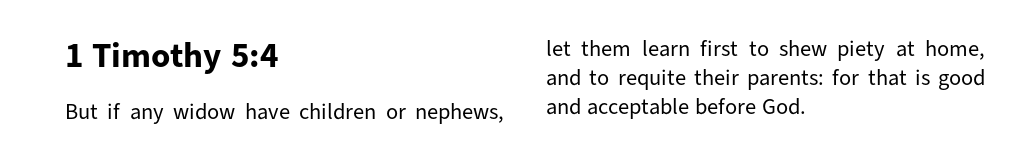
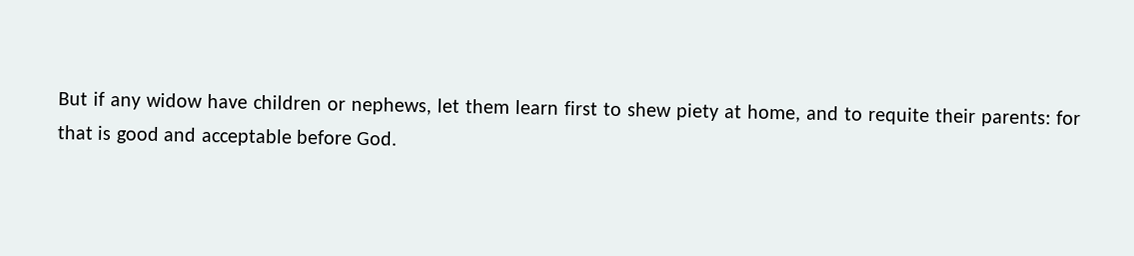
[65,42,278,74] 1 Timothy 5:4 // -> (58, 99) none

